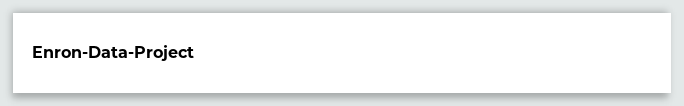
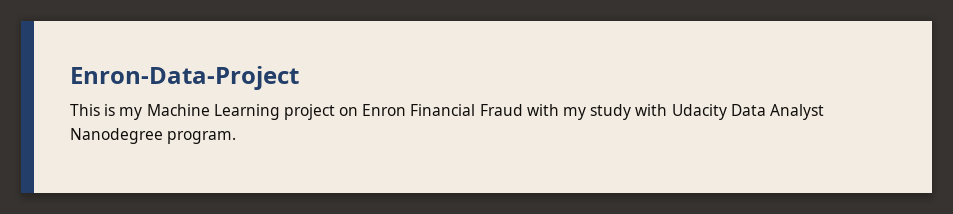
(194, 53) none -> [70,104,824,120] [70,128,237,144] // This is my Machine Learning project on Enron Financial Fraud with my study with Udacity Data Analyst Nanodegree program.

